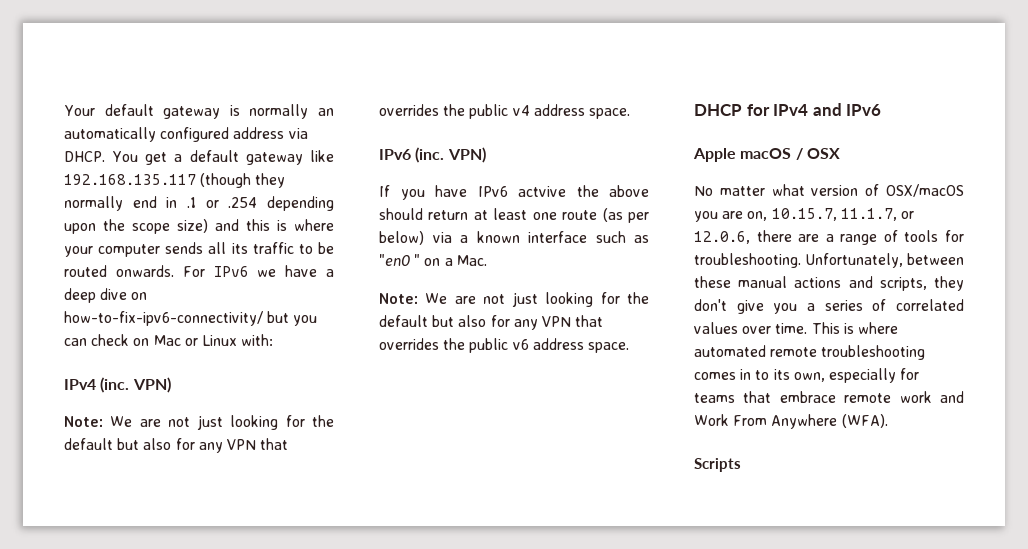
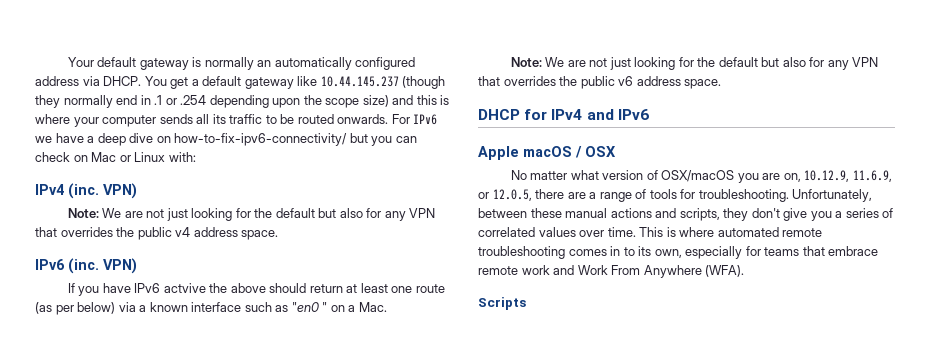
[64,174,196,185] 192.168.135.117 -> [320,76,399,87] 10.44.145.237
[771,208,914,221] [694,231,750,244] 10.15.7, 11.1.7, or 12.0.6, -> [804,170,892,182] [478,189,532,201] 10.12.9, 11.6.9, or 12.0.5,

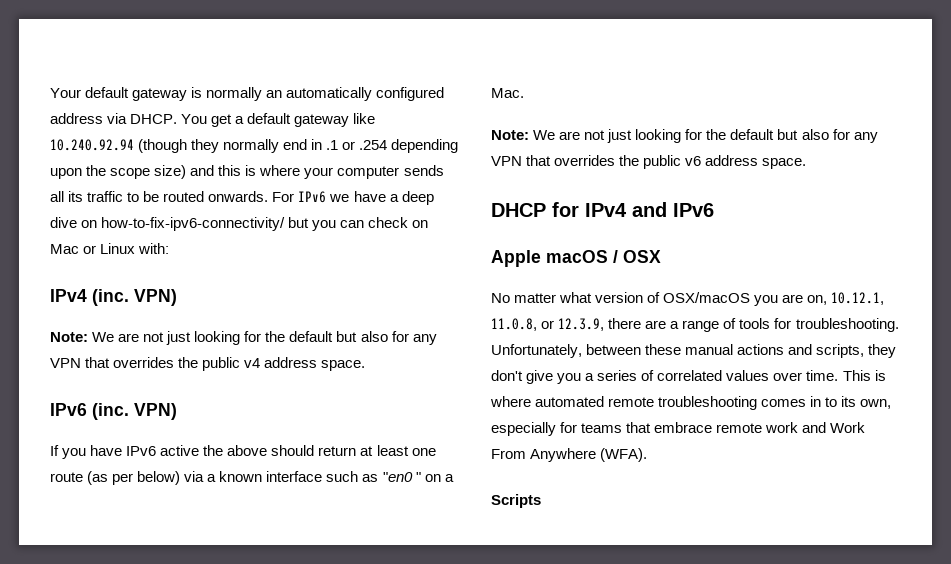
[320,76,399,87] 10.44.145.237 -> [50,139,134,151] 10.240.92.94
[163,283,206,293] actvive -> [160,445,200,456] active
[804,170,892,182] [478,189,532,201] 10.12.9, 11.6.9, or 12.0.5, -> [831,292,885,305] [491,318,605,331] 10.12.1, 11.0.8, or 12.3.9,

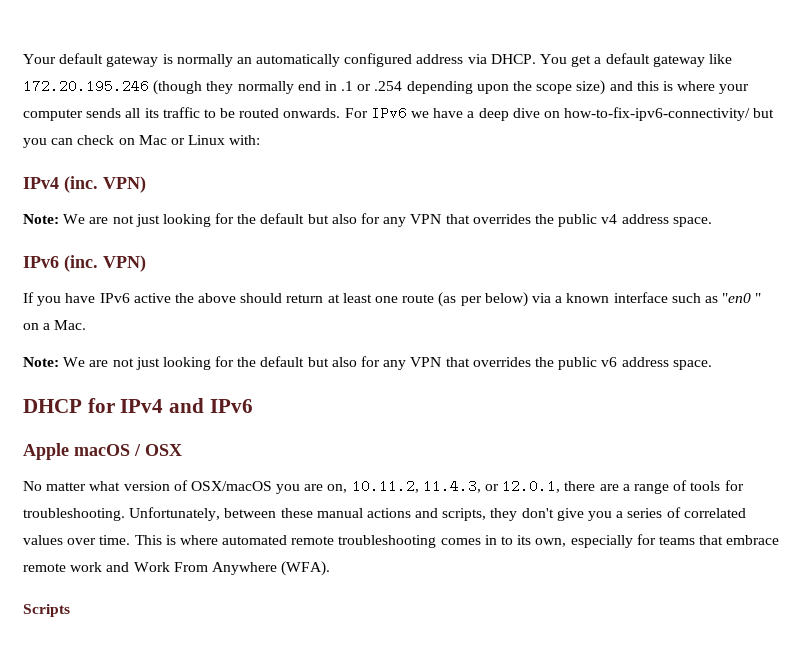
[50,139,134,151] 10.240.92.94 -> [23,79,149,93] 172.20.195.246
[831,292,885,305] [491,318,605,331] 10.12.1, 11.0.8, or 12.3.9, -> [351,479,561,493] 10.11.2, 11.4.3, or 12.0.1,

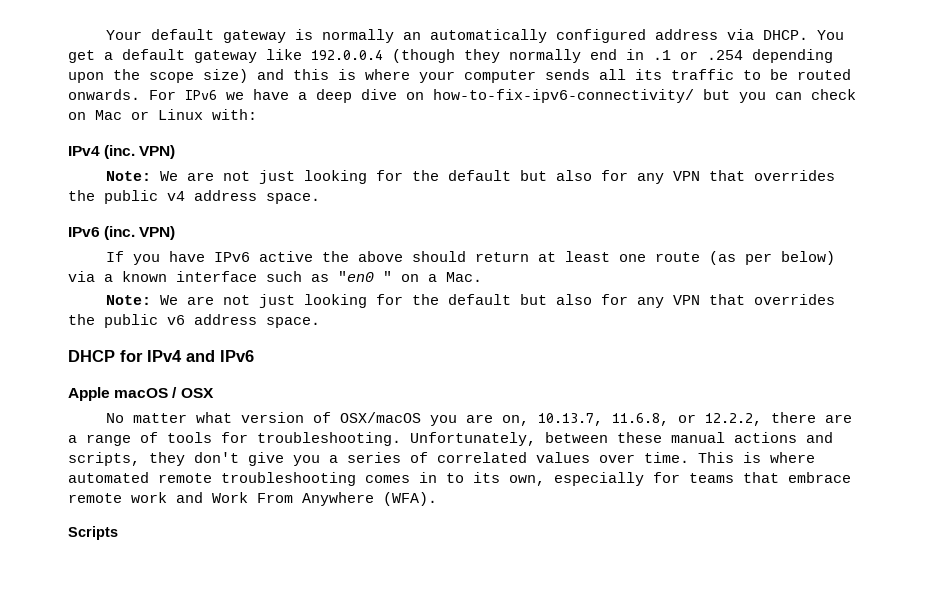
[23,79,149,93] 172.20.195.246 -> [311,50,383,60] 192.0.0.4
[351,479,561,493] 10.11.2, 11.4.3, or 12.0.1, -> [538,413,763,426] 10.13.7, 11.6.8, or 12.2.2,

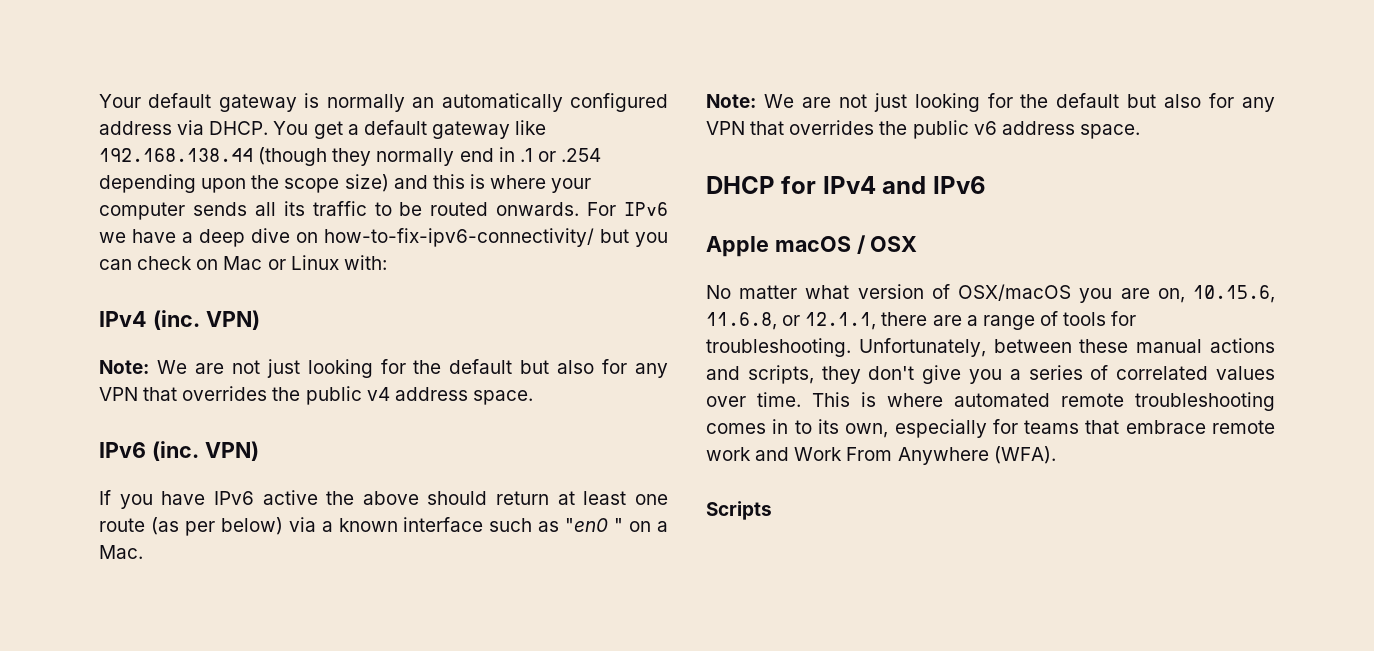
[311,50,383,60] 192.0.0.4 -> [99,148,253,162] 192.168.138.44
[538,413,604,426] 10.13.7, -> [1193,285,1275,303] 10.15.6,
[705,413,763,426] 12.2.2, -> [805,312,877,330] 12.1.1,

